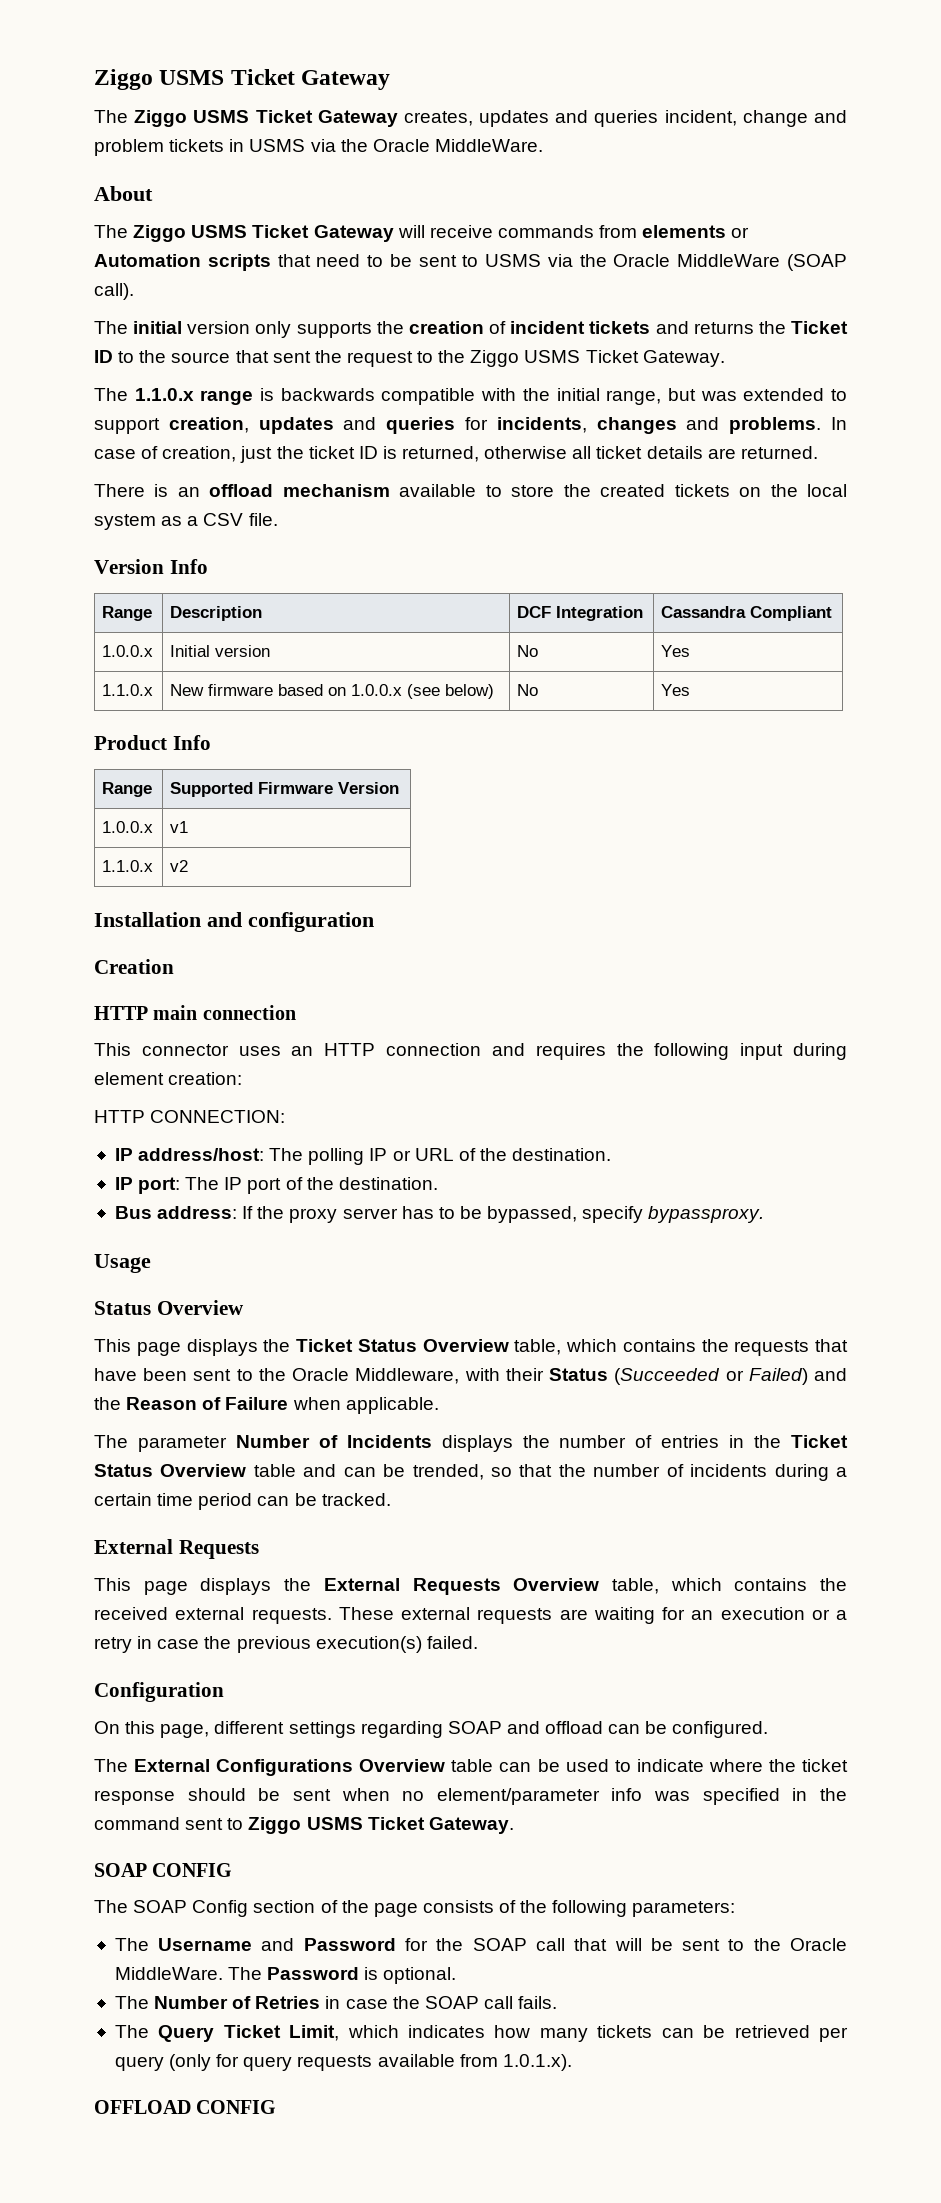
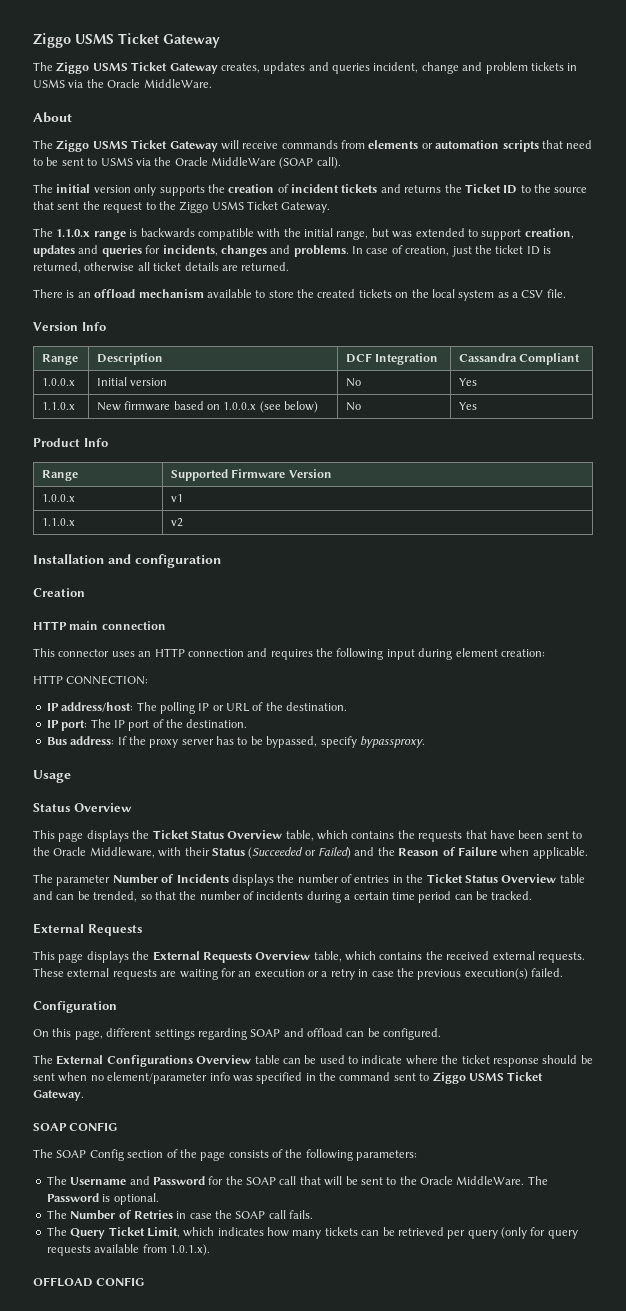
[94,254,201,267] Automation -> [435,140,500,149] automation

